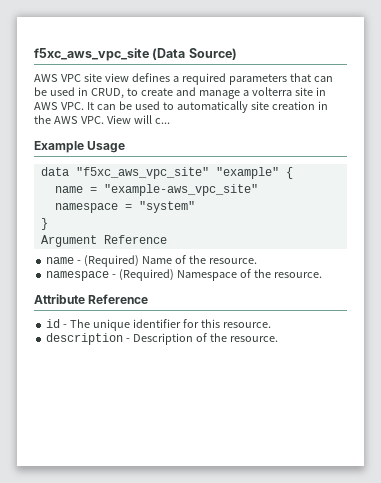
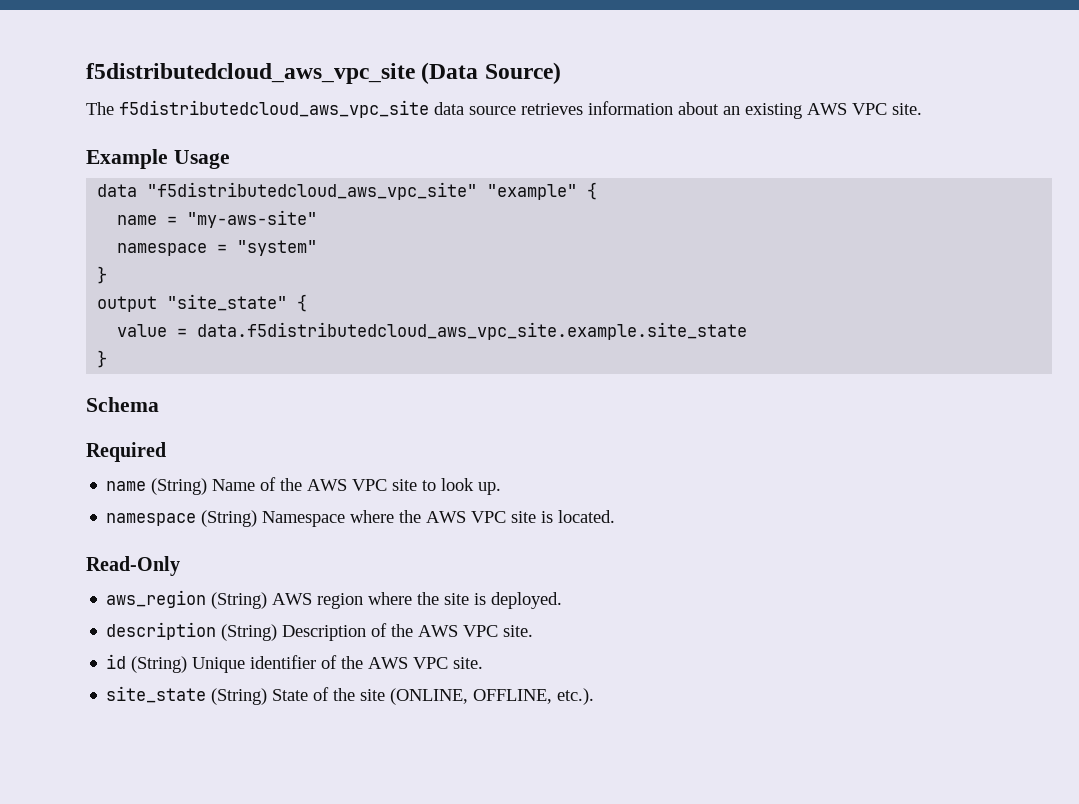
[34,48,149,61] f5xc_aws_vpc_site -> [86,63,415,84] f5distributedcloud_aws_vpc_site
[34,73,333,85] [34,87,326,99] [34,101,328,113] [34,115,170,124] AWS VPC site view defines a required parameters that can be used in CRUD, to create and manage a volterra site in AWS VPC. It can be used to automatically site creation in the AWS VPC. View will c... -> [86,100,922,119] The f5distributedcloud_aws_vpc_site data source retrieves information about an existing AWS VPC site.
[75,167,209,179] "f5xc_aws_vpc_site" -> [147,182,478,200] "f5distributedcloud_aws_vpc_site"
[103,184,258,196] "example-aws_vpc_site" -> [187,210,318,228] "my-aws-site"
[40,235,167,247] [46,255,140,267] Argument Reference // name - (Required) -> [97,294,308,312] [117,322,748,340] [97,350,108,368] [86,397,159,412] [86,442,166,462] [106,478,208,495] output "site_state" { // value = data.f5distributedcloud_aws_vpc_site.example.site_state // } // Schema // Required // name (String)
[208,258,257,264] [46,269,322,281] [34,294,149,304] [46,319,271,331] resource. // namespace - (Required) Namespace of the resource. // Attribute Reference // id - The unique identifier for this resource. -> [307,478,502,495] [106,510,616,527] [86,556,180,576] [106,590,563,609] AWS VPC site to look up. // namespace (String) Namespace where the AWS VPC site is located. // Read-Only // aws_region (String) AWS region where the site is deployed.
[126,338,131,342] - -> [221,624,278,641] (String)
[229,336,278,342] resource. -> [418,625,534,637] [106,654,484,673] [106,686,595,705] AWS VPC site. // id (String) Unique identifier of the AWS VPC site. // site_state (String) State of the site (ONLINE, OFFLINE, etc.).

